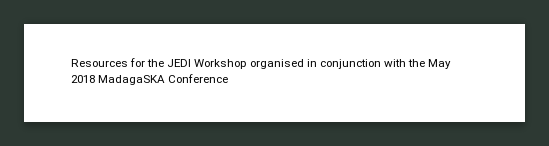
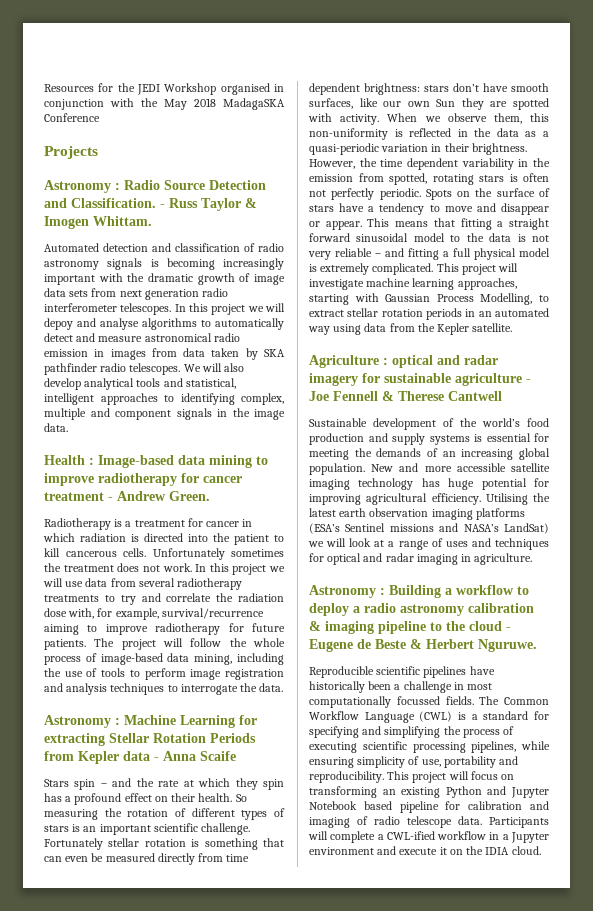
(229, 78) none -> [44,146,98,159] [44,180,266,193] [44,198,257,211] [44,216,152,229] [44,243,284,252] [44,258,284,270] [44,273,285,285] [44,288,229,300] [44,303,285,315] [44,318,284,330] [44,333,240,342] [44,348,285,360] [44,363,245,375] [44,378,236,390] [44,393,284,405] [44,408,285,420] [44,423,68,432] [44,455,268,468] [44,473,242,486] [44,491,210,501] [44,518,253,530] [43,533,284,545] [44,548,284,560] [44,563,285,575] [43,578,243,590] [44,593,284,605] [44,608,264,620] [44,623,285,635] [44,638,285,650] [44,653,284,665] [44,668,284,680] [44,683,284,695] [44,715,257,728] [44,733,256,746] [44,751,236,764] [44,778,284,790] [44,793,247,805] [44,808,285,820] [44,823,251,835] [44,838,284,850] [44,853,250,865] [309,83,549,95] [309,98,549,110] [308,113,549,125] [309,128,549,140] [309,143,527,155] [309,158,550,170] [309,173,549,185] [309,188,550,200] [309,203,549,215] [309,218,549,230] [309,233,549,242] [308,248,550,260] [309,263,519,275] [309,278,517,290] [309,293,549,305] [309,308,549,320] [308,323,513,335] [309,355,498,368] [309,373,531,386] [309,391,502,401] [309,418,549,430] [309,433,549,445] [309,448,550,460] [309,463,550,475] [309,478,549,490] [309,493,550,505] [309,508,525,520] [309,523,549,534] [308,538,549,550] [309,553,533,565] [309,585,529,598] [309,603,534,616] [309,621,511,634] [309,639,537,652] [309,666,495,678] [309,681,493,693] [309,696,549,708] [309,711,549,723] [309,726,515,738] [309,741,550,753] [309,756,519,768] [309,771,515,783] [309,786,549,798] [309,801,549,813] [309,816,549,828] [308,831,549,843] [309,846,541,855] // Projects // Astronomy : Radio Source Detection and Classification. - Russ Taylor & Imogen Whittam. // Automated detection and classification of radio astronomy signals is becoming increasingly important with the dramatic growth of image data sets from next generation radio interferometer telescopes. In this project we will depoy and analyse algorithms to automatically detect and measure astronomical radio emission in images from data taken by SKA pathfinder radio telescopes. We will also develop analytical tools and statistical, intelligent approaches to identifying complex, multiple and component signals in the image data. // Health : Image-based data mining to improve radiotherapy for cancer treatment - Andrew Green. // Radiotherapy is a treatment for cancer in which radiation is directed into the patient to kill cancerous cells. Unfortunately sometimes the treatment does not work. In this project we will use data from several radiotherapy treatments to try and correlate the radiation dose with, for example, survival/recurrence aiming to improve radiotherapy for future patients. The project will follow the whole process of image-based data mining, including the use of tools to perform image registration and analysis techniques to interrogate the data. // Astronomy : Machine Learning for extracting Stellar Rotation Periods from Kepler data - Anna Scaife // Stars spin – and the rate at which they spin has a profound effect on their health. So measuring the rotation of different types of stars is an important scientific challenge. Fortunately stellar rotation is something that can even be measured directly from time dependent brightness: stars don’t have smooth surfaces, like our own Sun they are spotted with activity. When we observe them, this non-uniformity is reflected in the data as a quasi-periodic variation in their brightness. However, the time dependent variability in the emission from spotted, rotating stars is often not perfectly periodic. Spots on the surface of stars have a tendency to move and disappear or appear. This means that fitting a straight forward sinusoidal model to the data is not very reliable – and fitting a full physical model is extremely complicated. This project will investigate machine learning approaches, starting with Gaussian Process Modelling, to extract stellar rotation periods in an automated way using data from the Kepler satellite. // Agriculture : optical and radar imagery for sustainable agriculture - Joe Fennell & Therese Cantwell // Sustainable development of the world’s food production and supply systems is essential for meeting the demands of an increasing global population. New and more accessible satellite imaging technology has huge potential for improving agricultural efficiency. Utilising the latest earth observation imaging platforms (ESA’s Sentinel missions and NASA’s LandSat) we will look at a range of uses and techniques for optical and radar imaging in agriculture. // Astronomy : Building a workflow to deploy a radio astronomy calibration & imaging pipeline to the cloud - Eugene de Beste & Herbert Nguruwe. // Reproducible scientific pipelines have historically been a challenge in most computationally focussed fields. The Common Workflow Language (CWL) is a standard for specifying and simplifying the process of executing scientific processing pipelines, while ensuring simplicity of use, portability and reproducibility. This project will focus on transforming an existing Python and Jupyter Notebook based pipeline for calibration and imaging of radio telescope data. Participants will complete a CWL-ified workflow in a Jupyter environment and execute it on the IDIA cloud.

